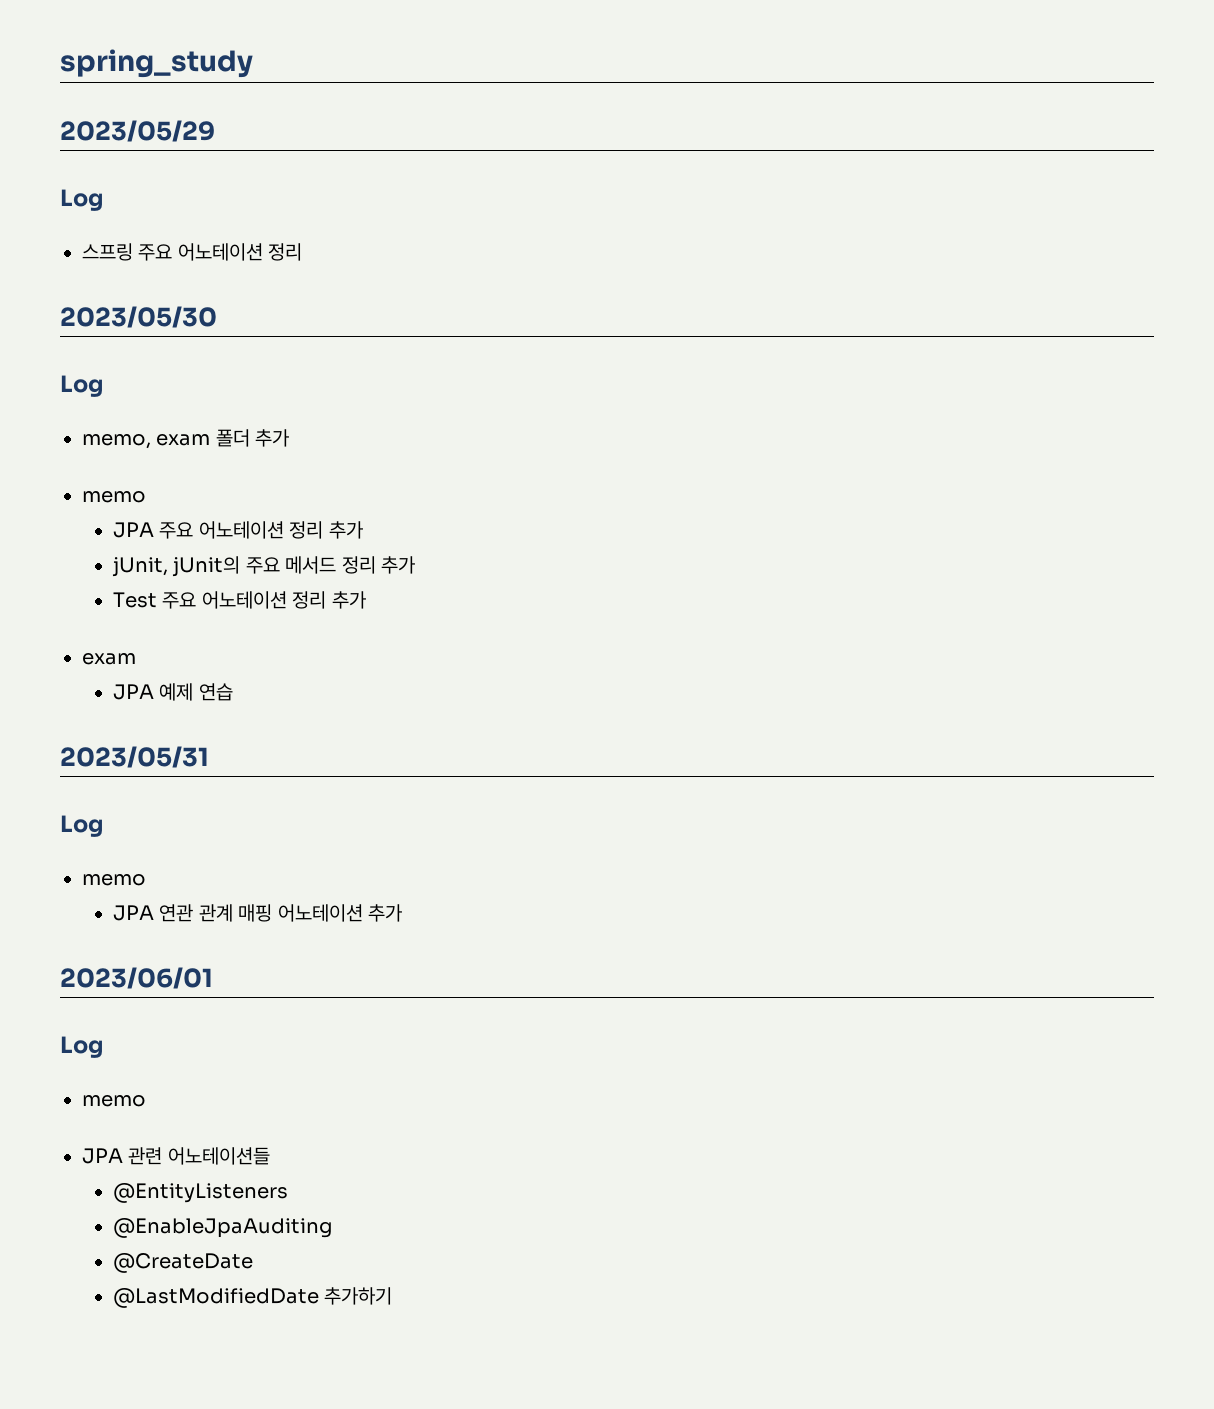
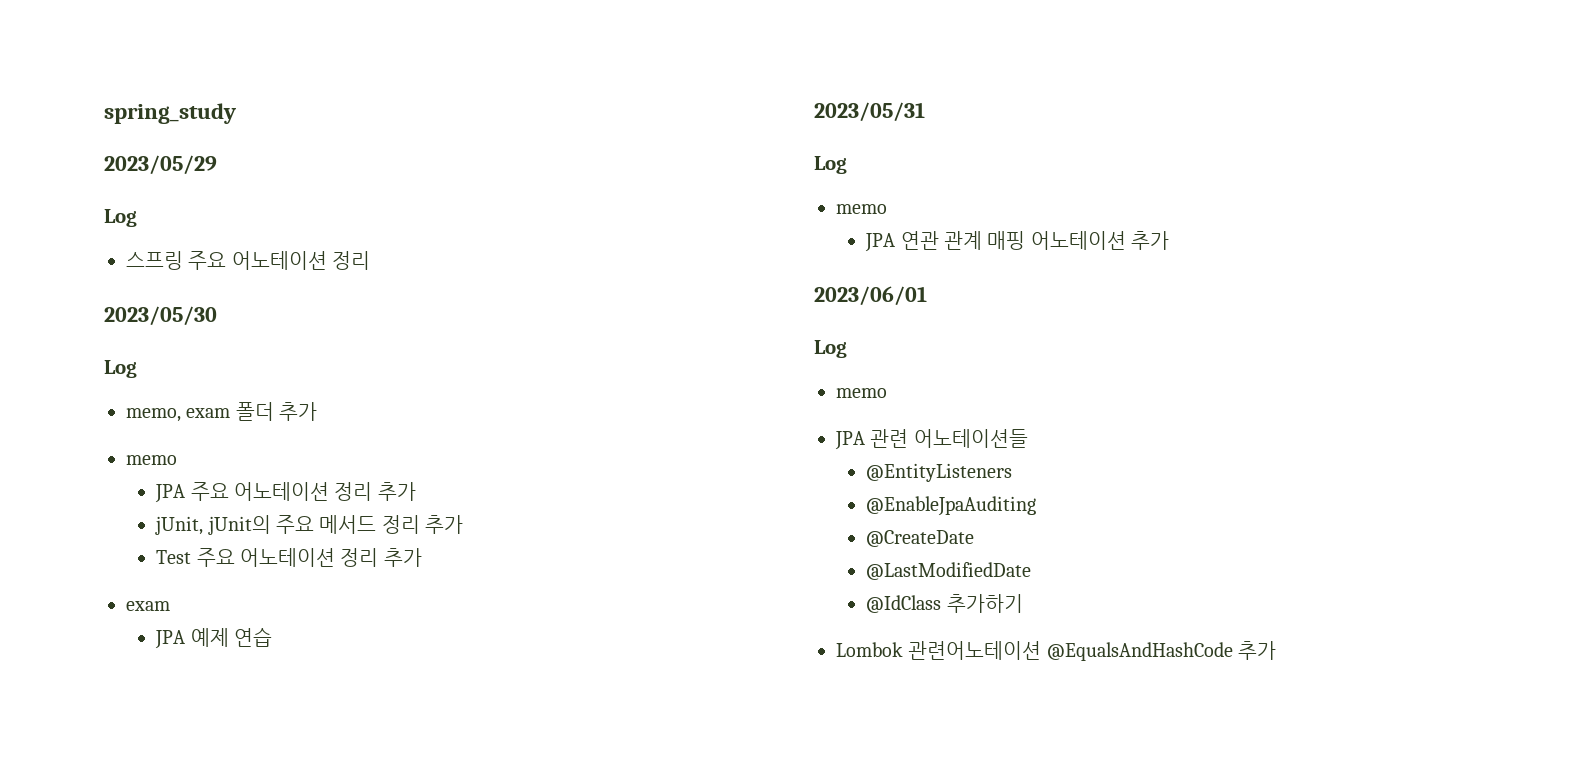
(320, 1298) none -> [866,595,942,613] // @IdClass
(393, 1296) none -> [836,641,1277,661] // Lombok 관련어노테이션 @EqualsAndHashCode 추가

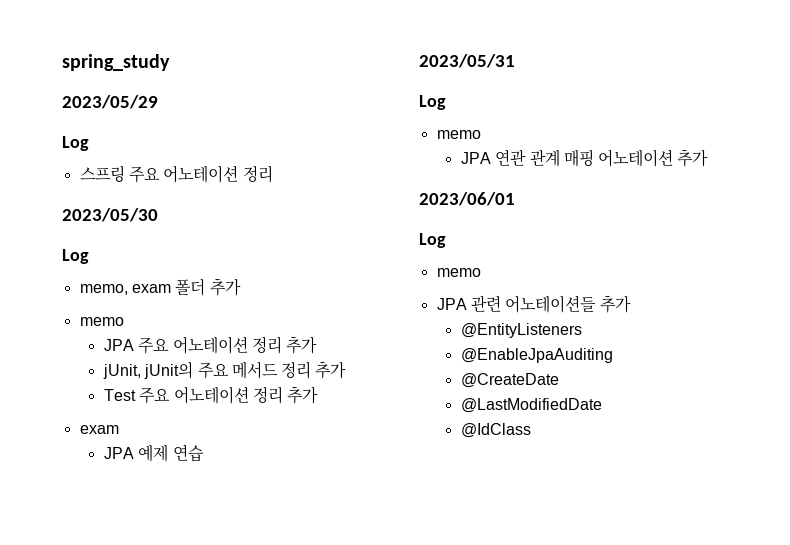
(1028, 438) none -> [599,295,631,313] 추가
[946,594,1023,613] [836,641,1277,661] 추가하기 // Lombok 관련어노테이션 @EqualsAndHashCode 추가 -> (531, 430) none

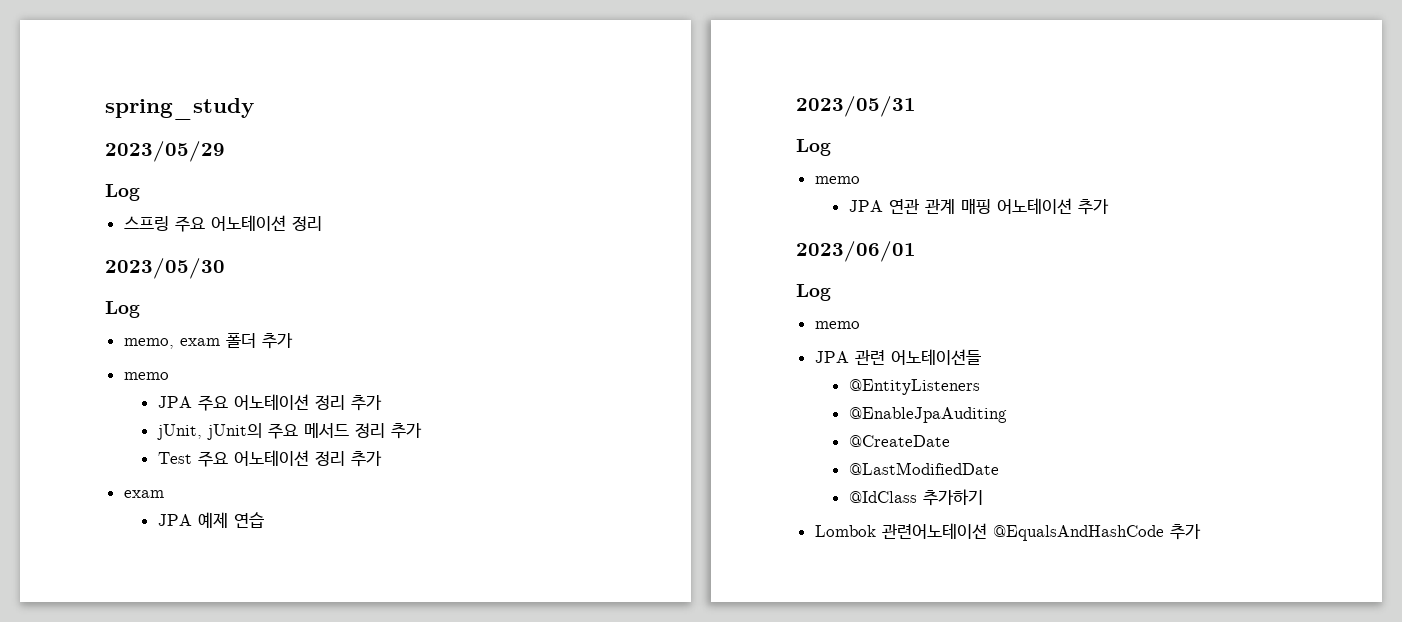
[599,295,631,313] 추가 -> (981, 357) none
(531, 430) none -> [922,489,983,506] [814,523,1201,541] 추가하기 // Lombok 관련어노테이션 @EqualsAndHashCode 추가

